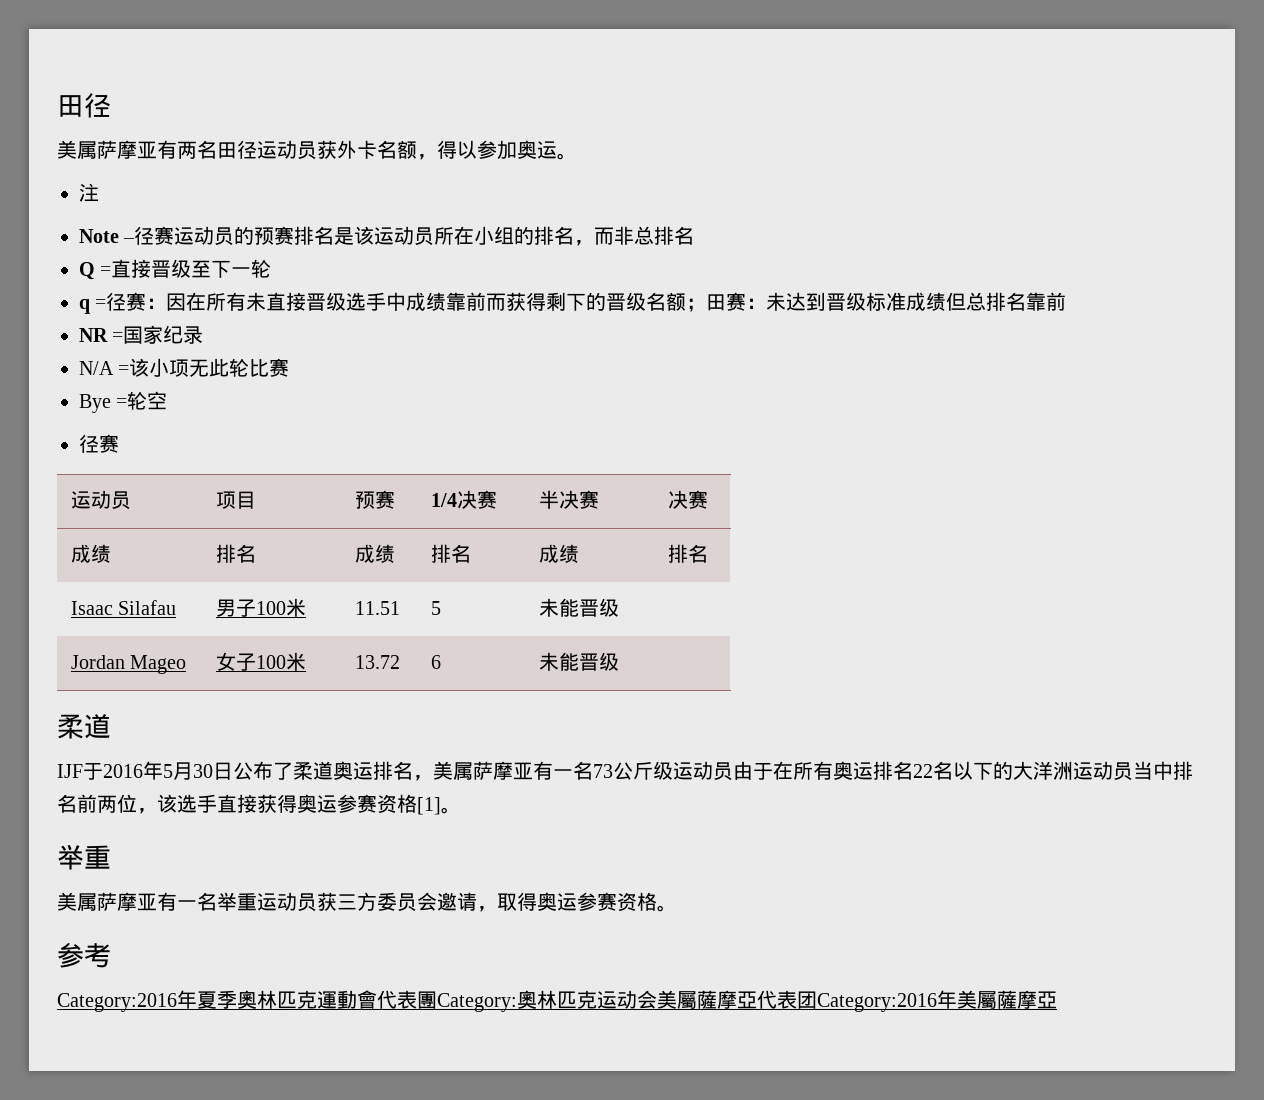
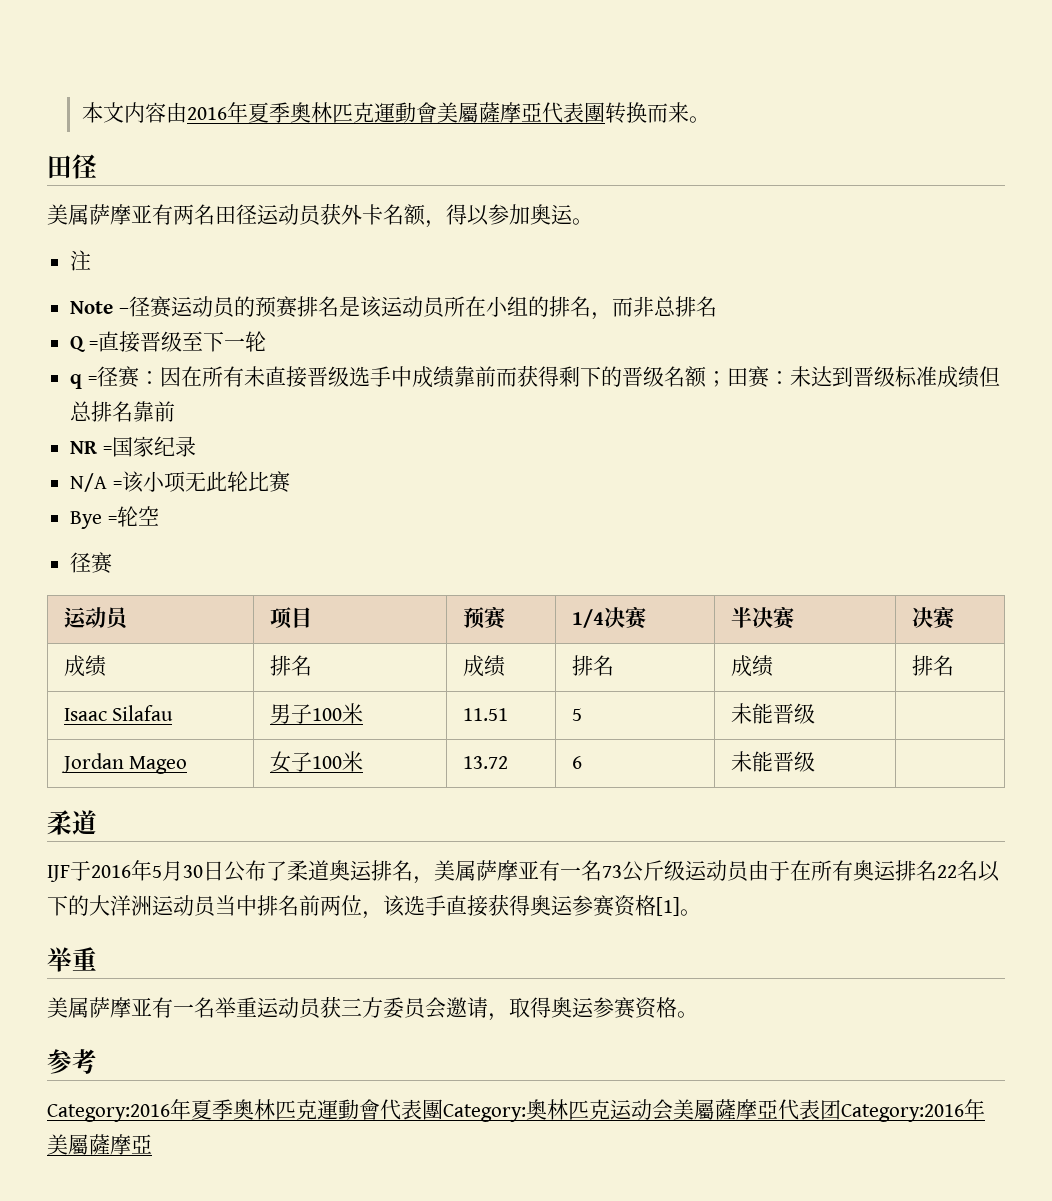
(57, 106) none -> [81,102,710,124] 本文内容由2016年夏季奧林匹克運動會美屬薩摩亞代表團转换而来。 //

